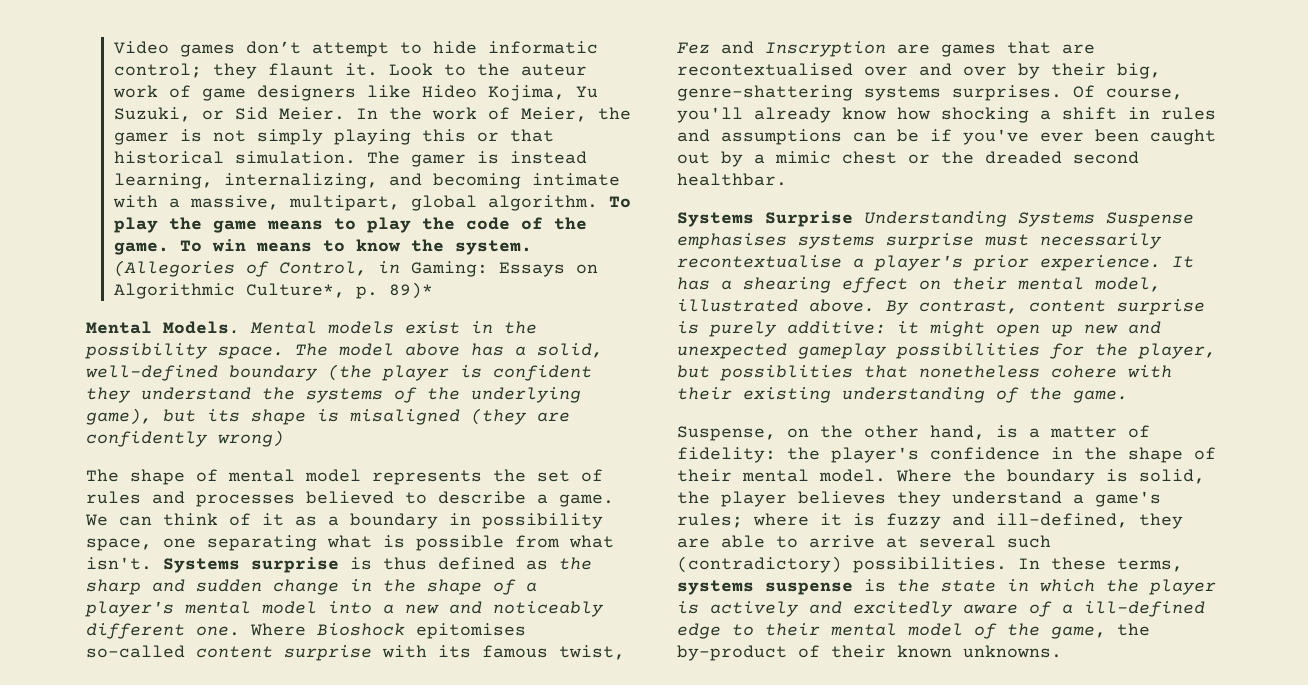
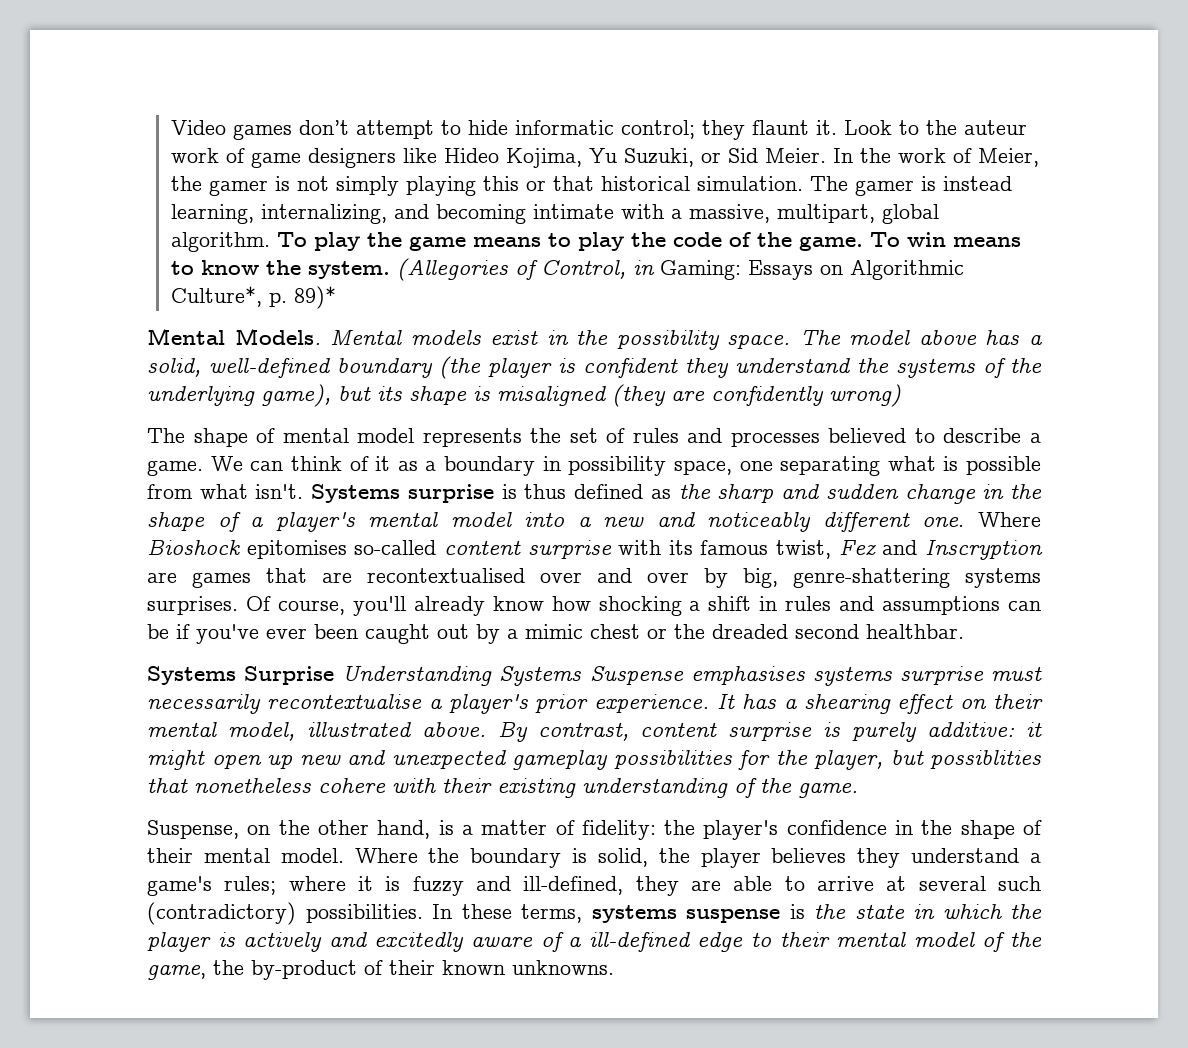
[1051,63,1106,76] their -> (728, 578) none

